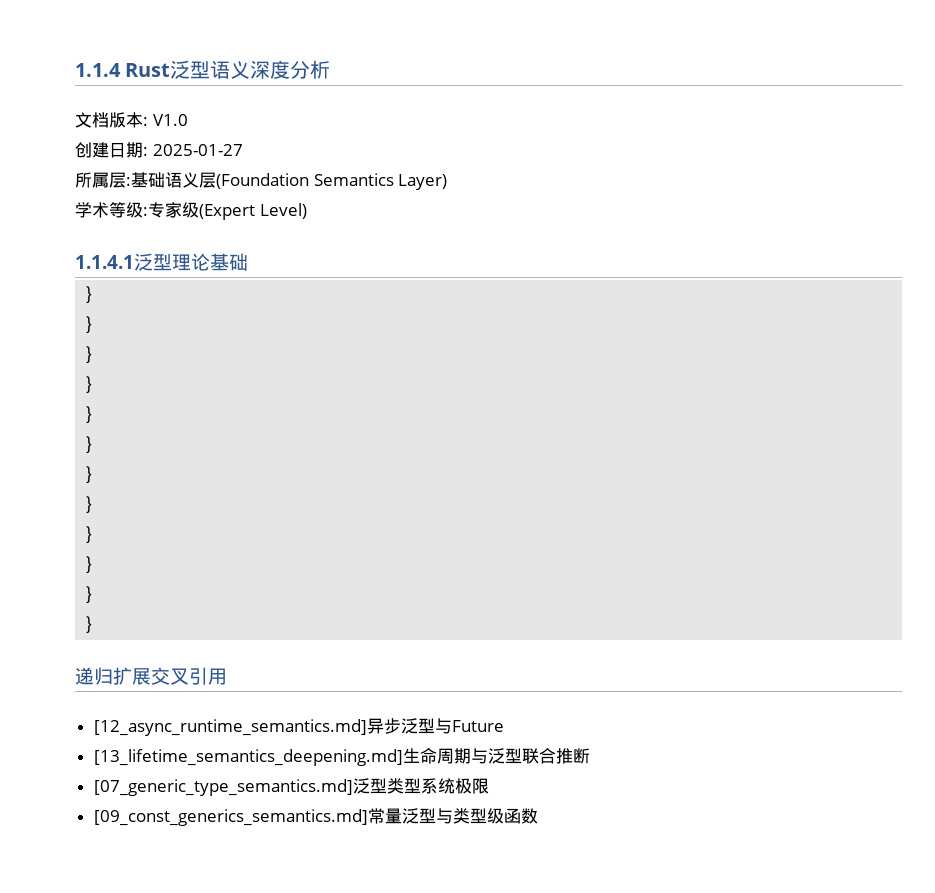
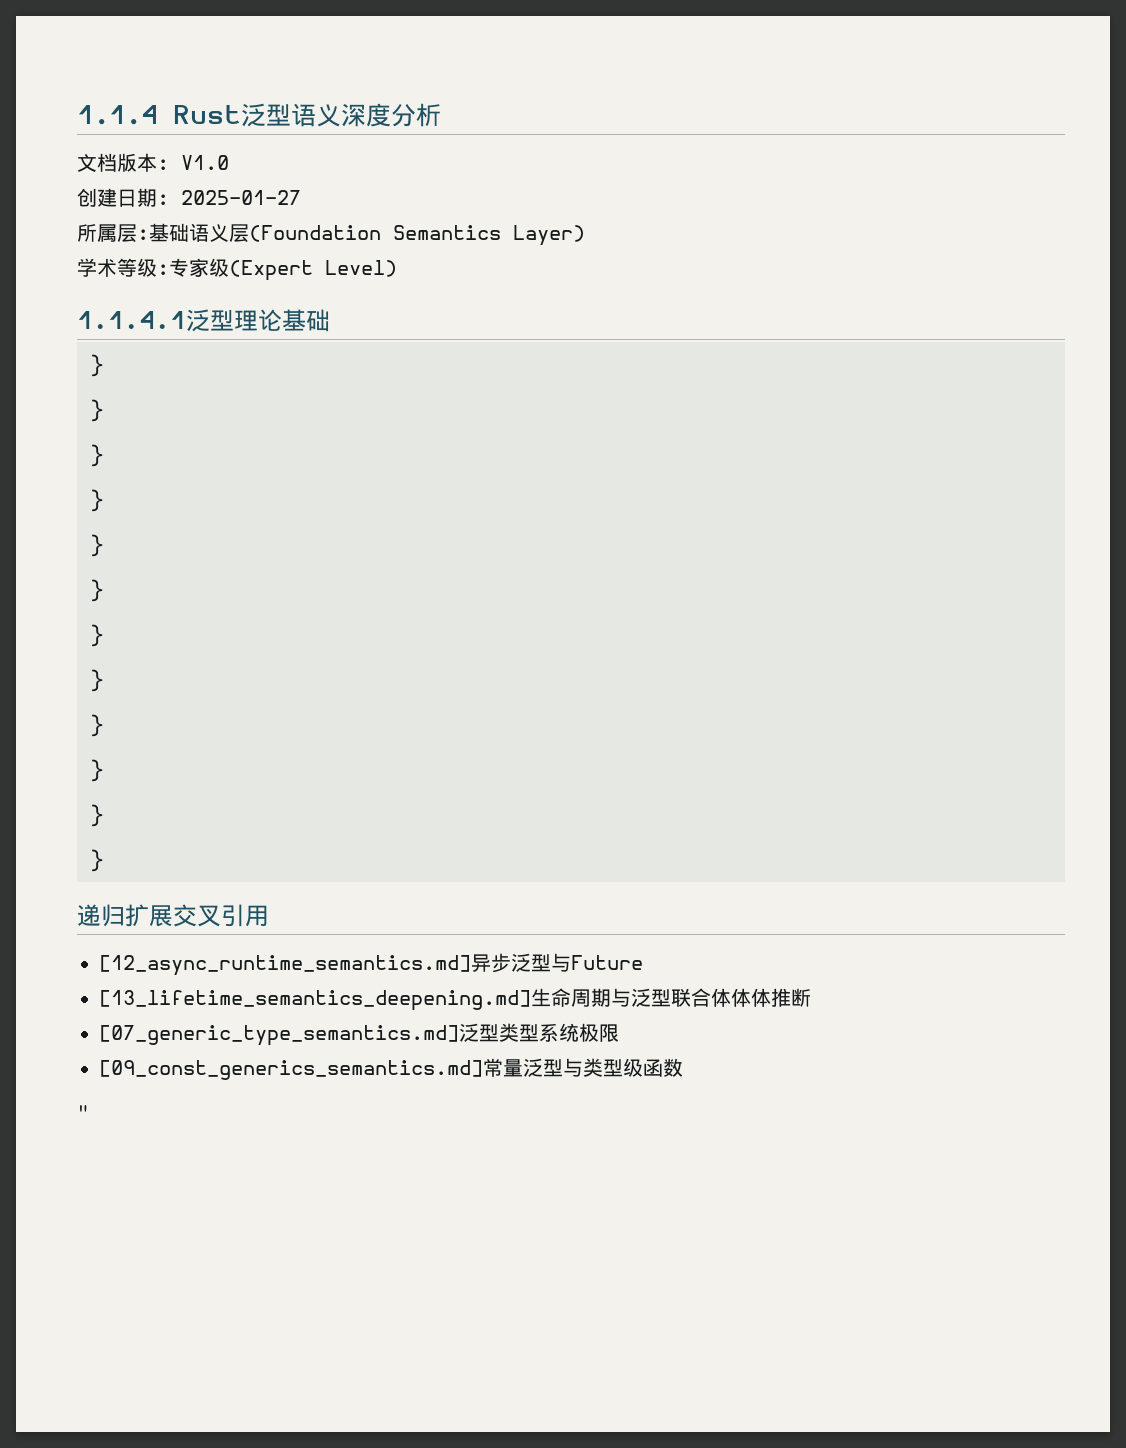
(556, 756) none -> [711,988,771,1007] 体体体
(538, 816) none -> [77,1105,89,1120] // "

